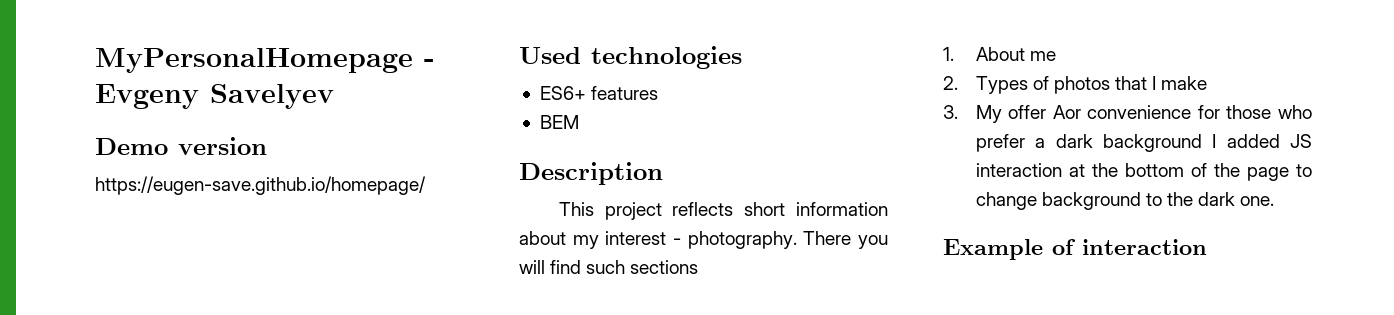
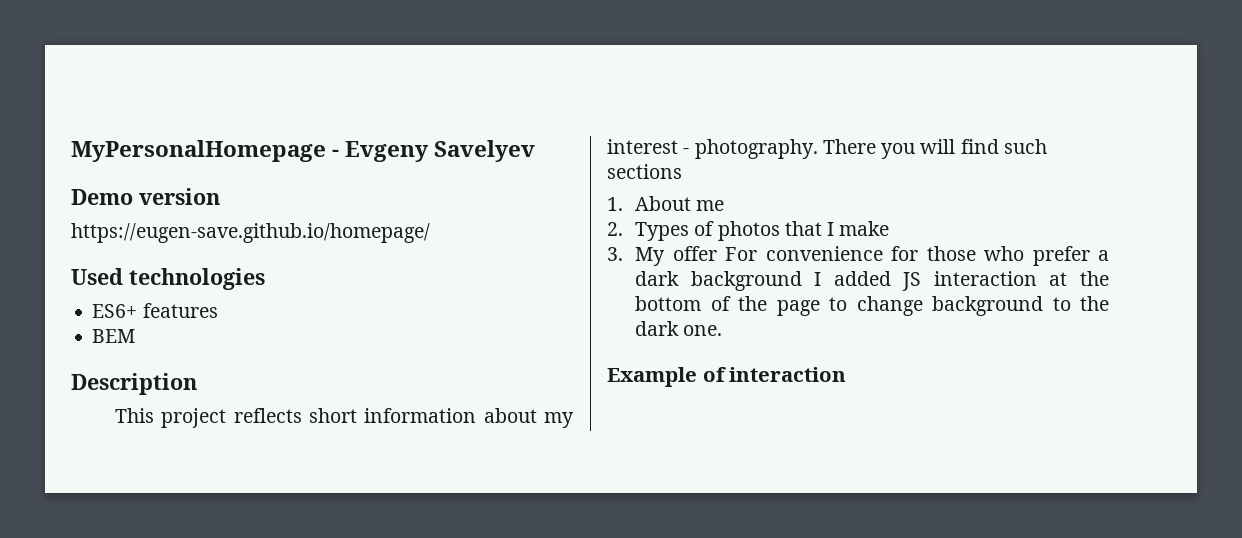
[1052,105,1081,119] Аor -> [725,247,758,261] For

